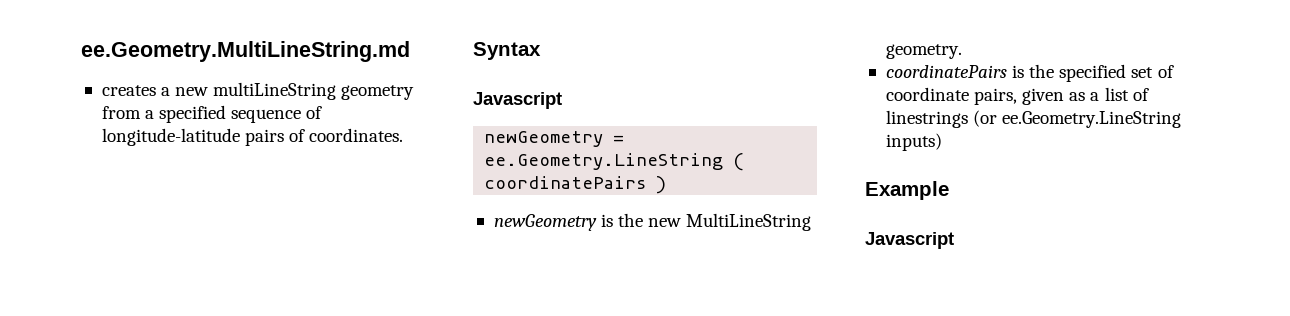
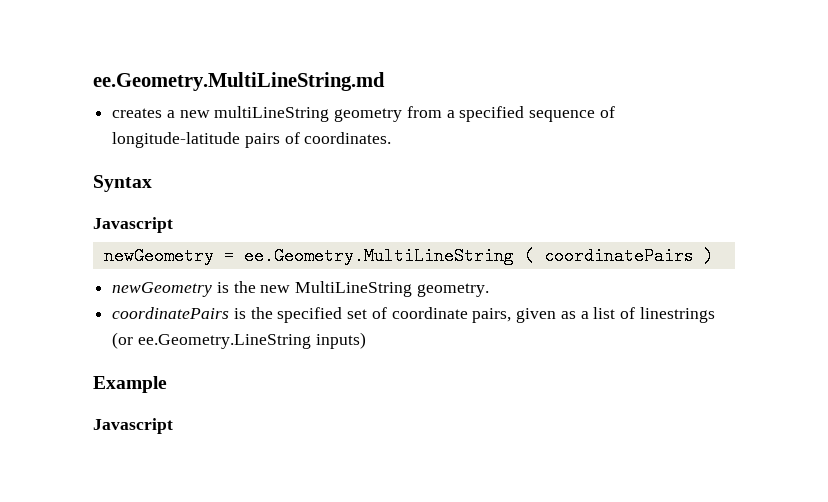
[484,153,724,170] ee.Geometry.LineString -> [243,247,514,265] ee.Geometry.MultiLineString

